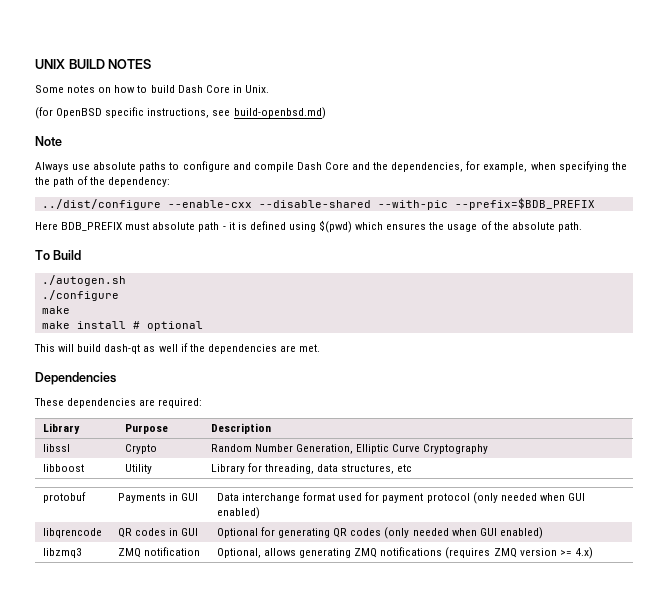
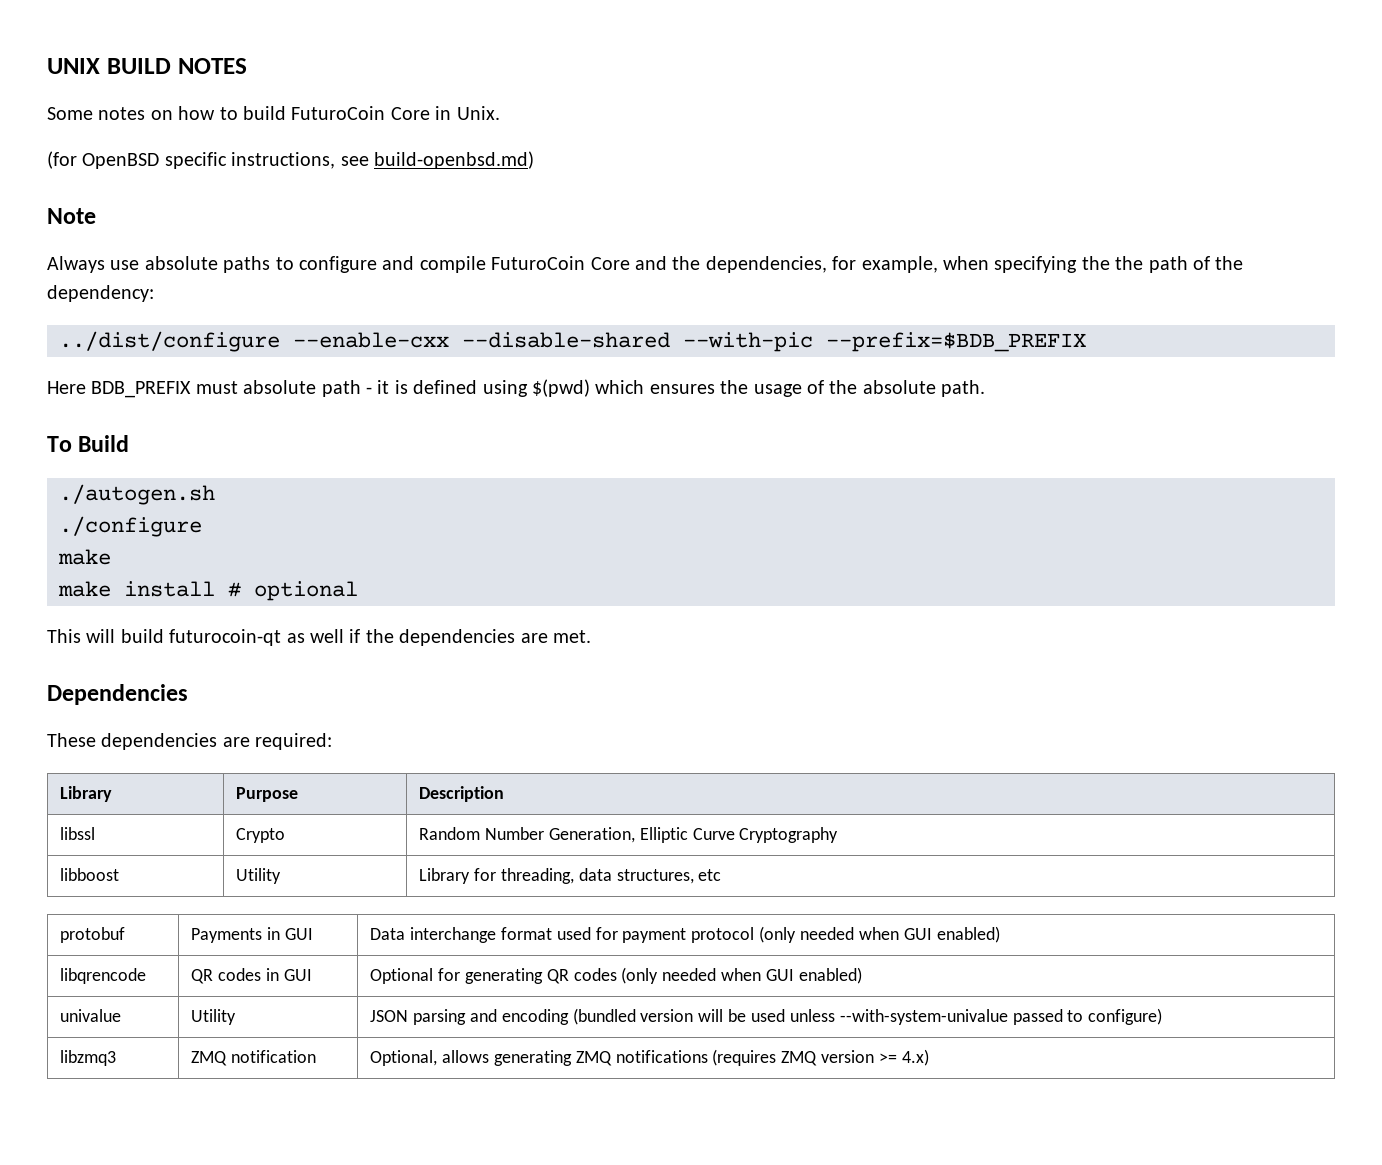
[177,85,203,93] Dash -> [291,106,386,120] FuturoCoin
[296,162,322,170] Dash -> [491,256,586,270] FuturoCoin
[104,344,141,354] dash-qt -> [169,629,282,646] futurocoin-qt
(543, 533) none -> [60,1009,122,1022] [191,1009,237,1025] [370,1008,1163,1025] // univalue | Utility | JSON parsing and encoding (bundled version will be used unless --with-system-univalue passed to configure)

